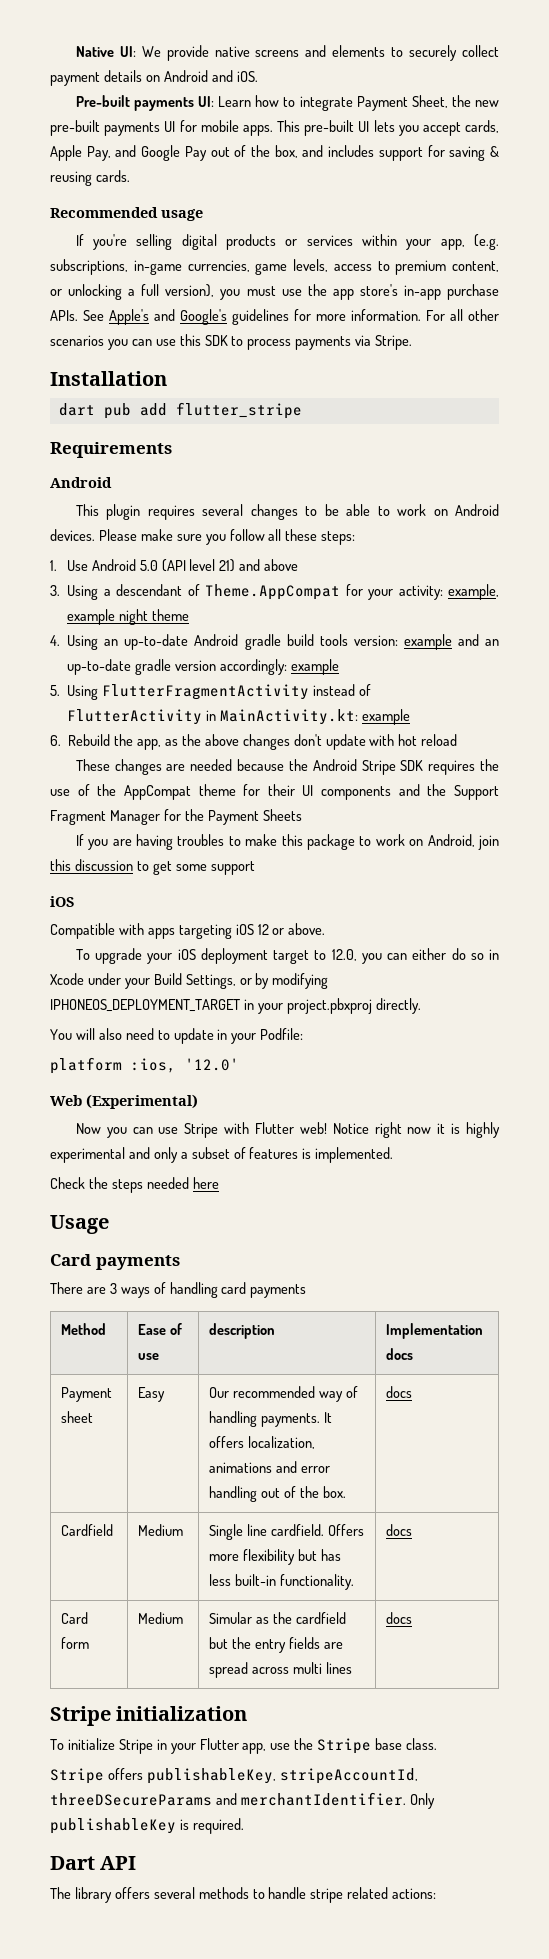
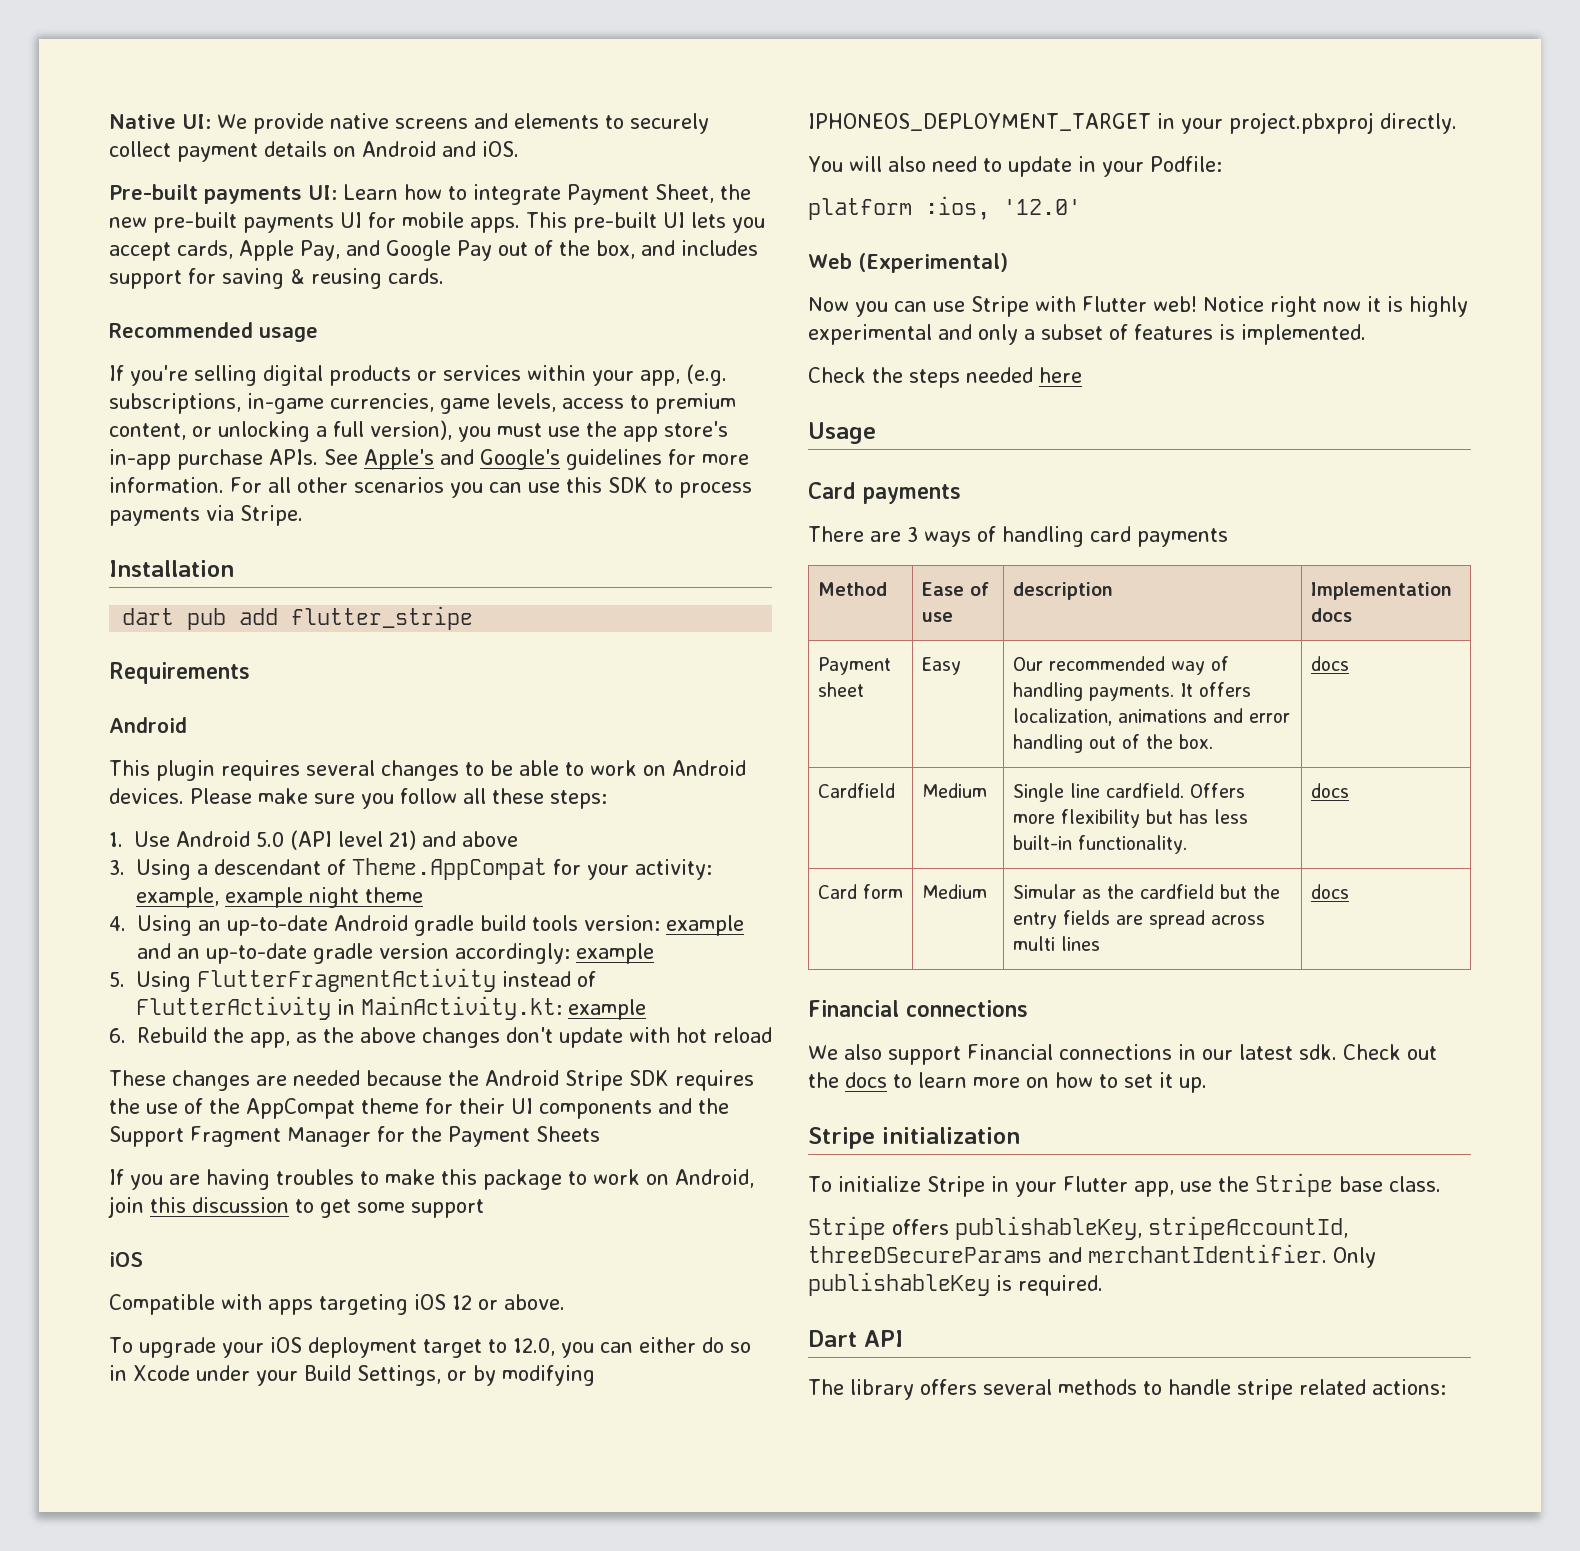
(413, 1618) none -> [808,1000,1028,1017] [808,1044,1437,1065] [808,1072,1207,1093] // Financial connections // We also support Financial connections in our latest sdk. Check out the docs to learn more on how to set it up.

